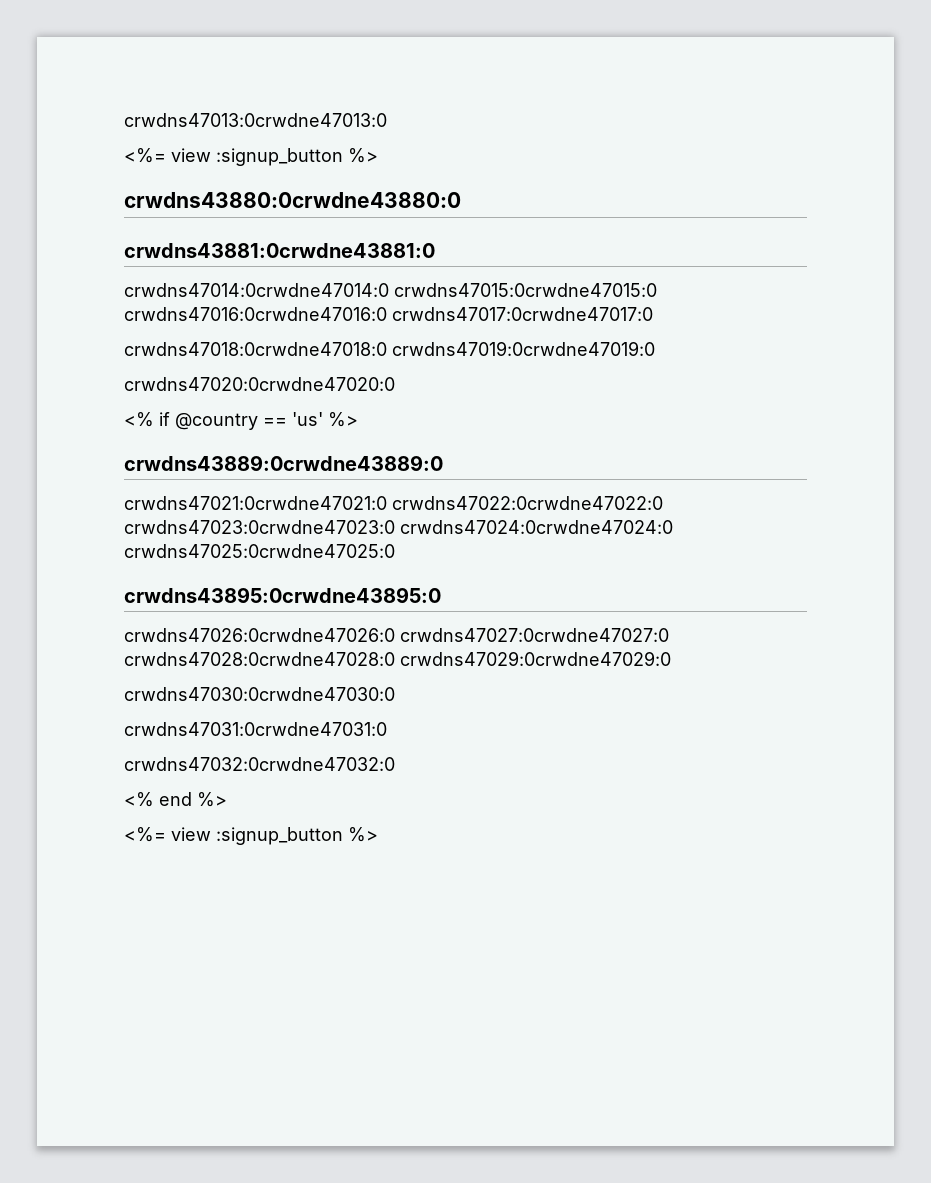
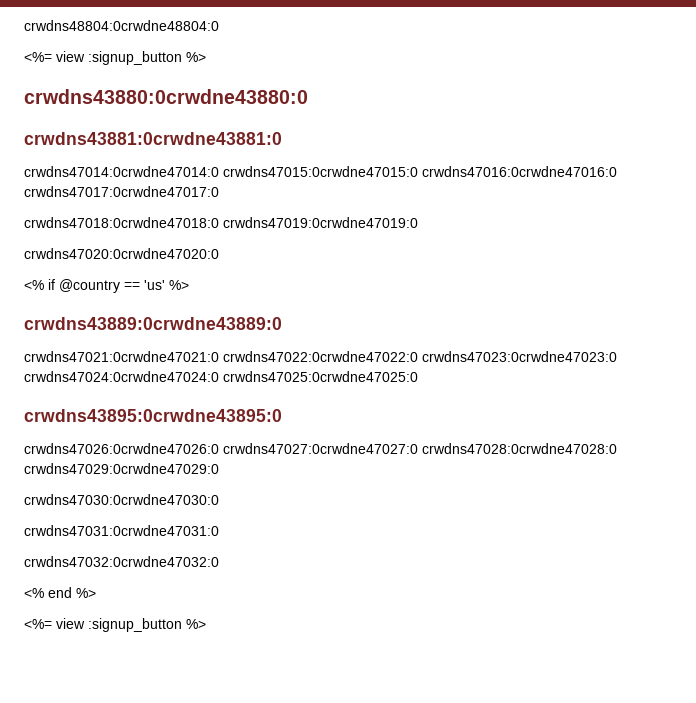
[124,113,387,127] crwdns47013:0crwdne47013:0 -> [24,20,219,31] crwdns48804:0crwdne48804:0

